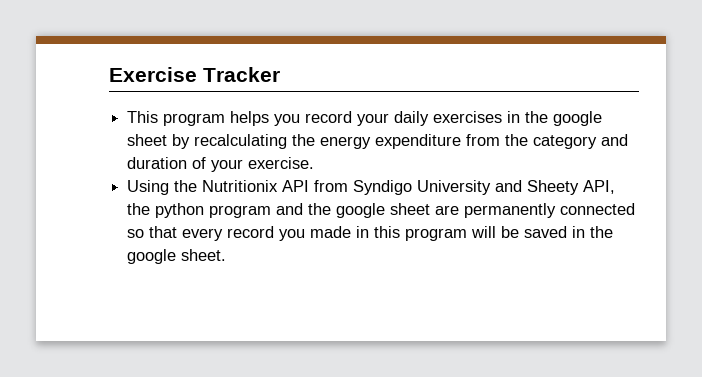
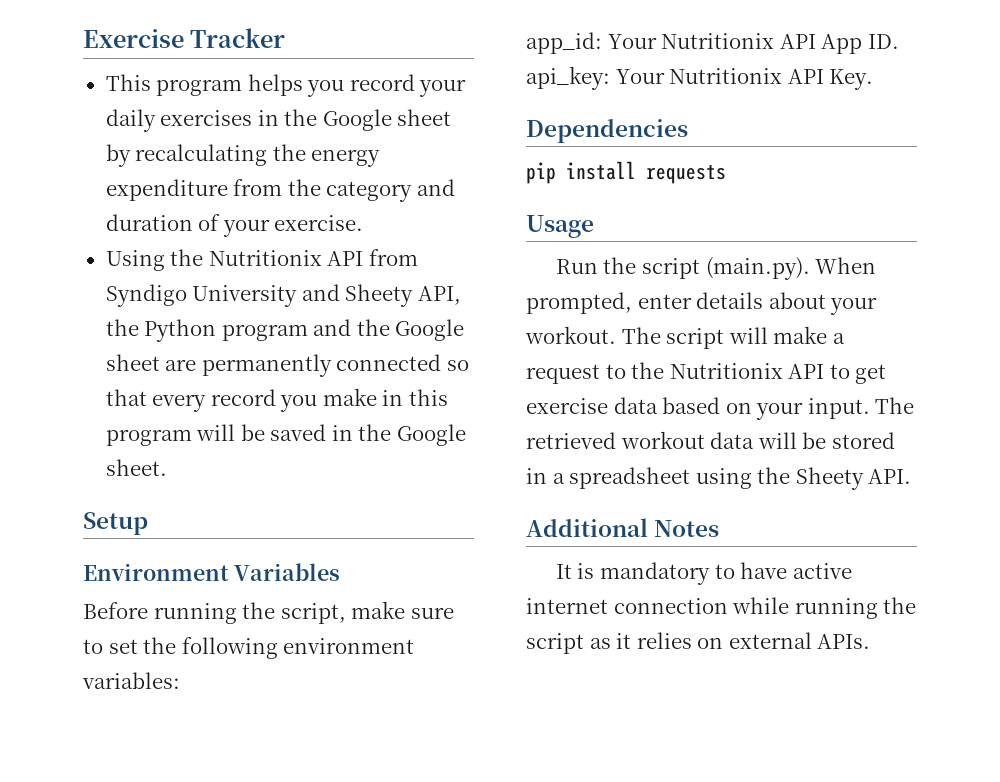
[553,111,603,126] google -> [322,109,392,131] Google
[155,203,205,218] python -> [144,319,217,342] Python
[336,203,386,218] google -> [395,319,465,341] Google
[310,226,352,238] made -> [322,388,377,406] make
[127,249,177,264] google -> [396,424,466,446] Google
(227, 255) none -> [83,512,148,535] [83,563,340,581] [83,601,454,624] [83,637,415,659] [82,672,180,689] [526,32,899,54] [526,66,874,90] [526,119,688,143] [526,161,726,184] [526,215,594,238] [555,257,877,280] [526,292,878,315] [525,326,845,349] [526,362,887,384] [526,397,915,420] [526,431,895,449] [526,467,912,490] [526,518,720,537] [555,562,852,585] [526,597,917,619] [526,632,871,654] // Setup // Environment Variables // Before running the script, make sure to set the following environment variables: // app_id: Your Nutritionix API App ID. api_key: Your Nutritionix API Key. // Dependencies // pip install requests // Usage // Run the script (main.py). When prompted, enter details about your workout. The script will make a request to the Nutritionix API to get exercise data based on your input. The retrieved workout data will be stored in a spreadsheet using the Sheety API. // Additional Notes // It is mandatory to have active internet connection while running the script as it relies on external APIs.

